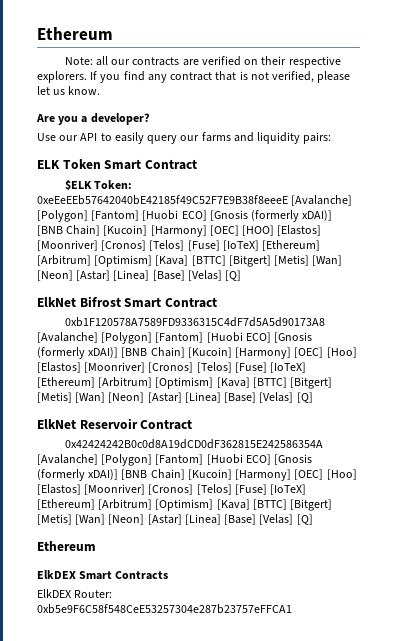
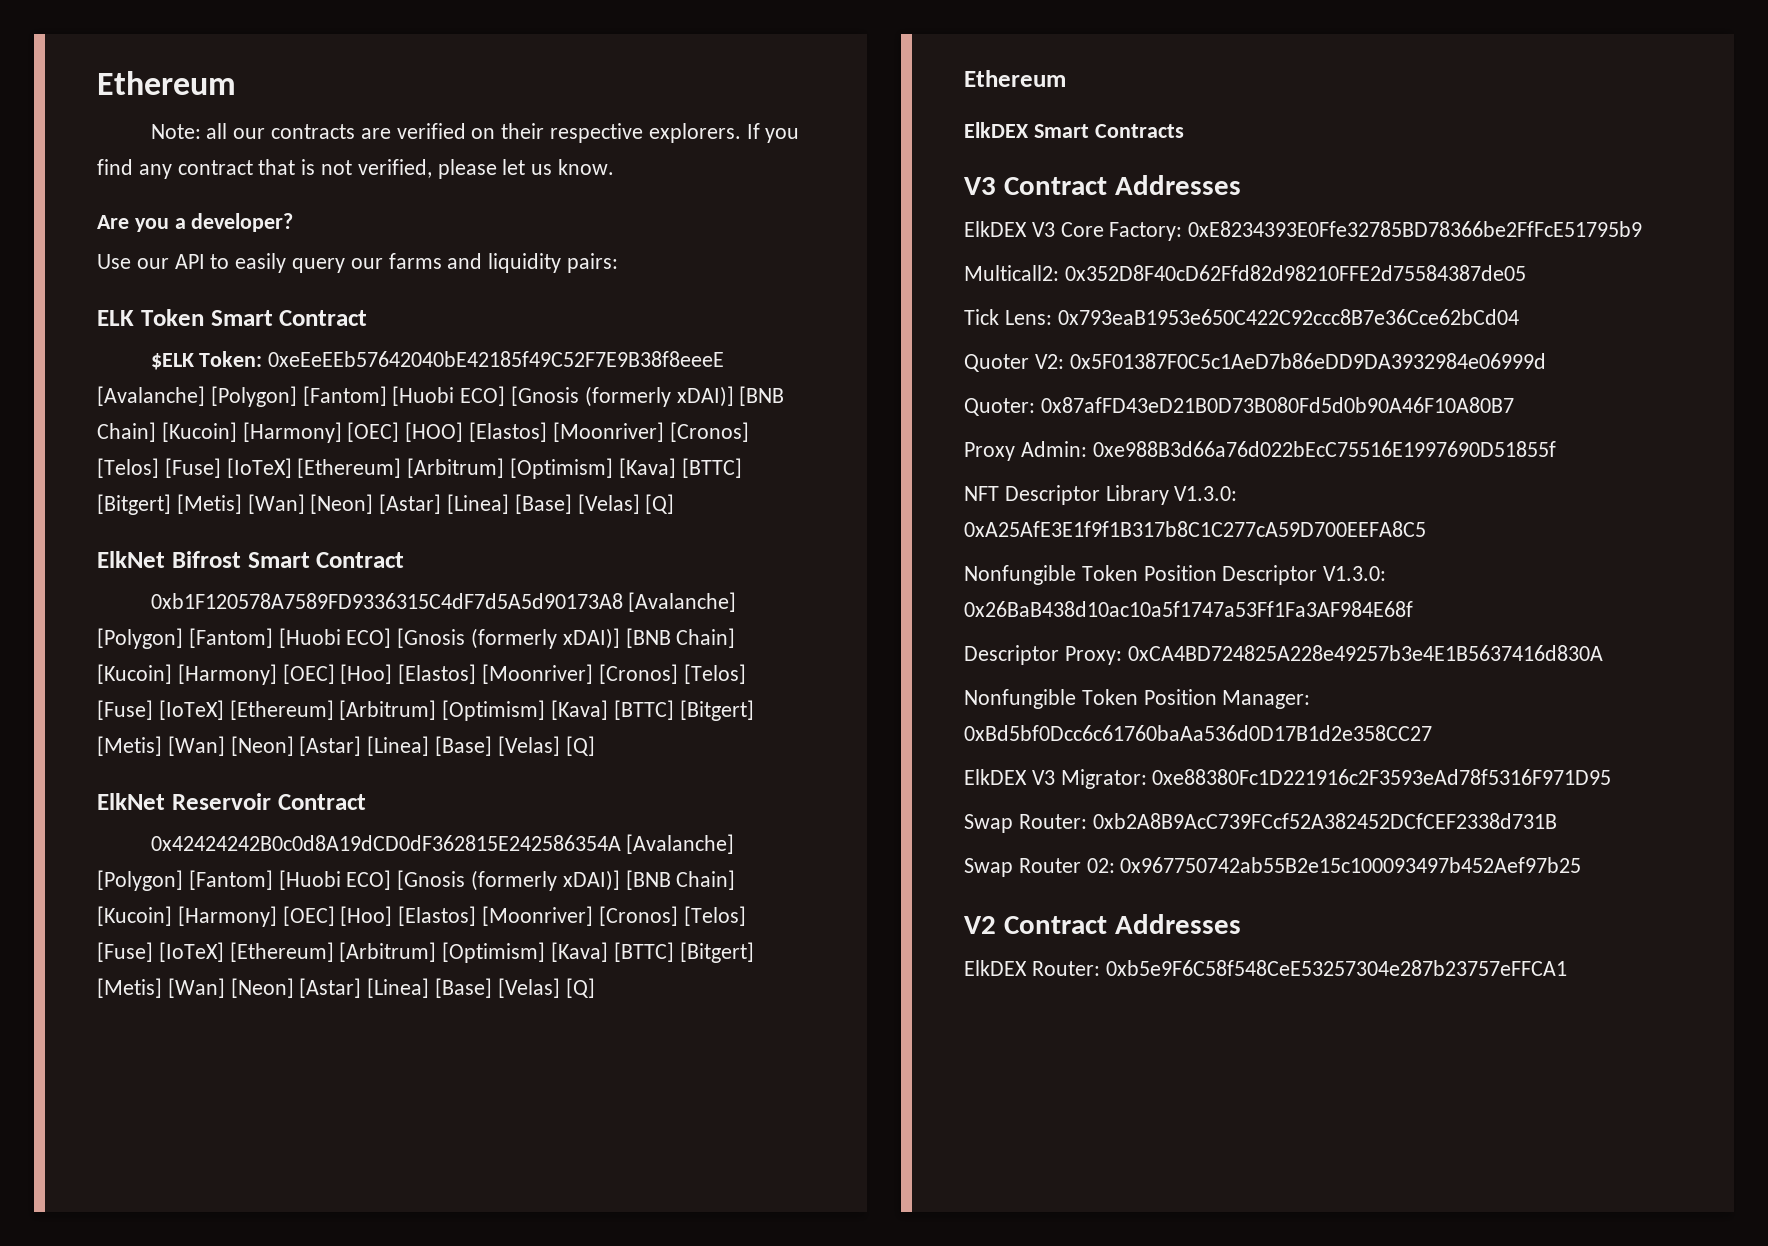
(169, 575) none -> [964,175,1241,195] [964,221,1643,241] [964,265,1526,281] [964,309,1519,325] [964,353,1546,372] [964,397,1514,416] [964,441,1556,461] [964,485,1238,505] [964,521,1426,537] [964,565,1387,585] [964,601,1413,617] [964,645,1603,665] [964,689,1311,709] [964,725,1432,741] [964,769,1612,789] [964,813,1557,833] [964,857,1582,877] [964,914,1241,934] // V3 Contract Addresses // ElkDEX V3 Core Factory: 0xE8234393E0Ffe32785BD78366be2FfFcE51795b9 // Multicall2: 0x352D8F40cD62Ffd82d98210FFE2d75584387de05 // Tick Lens: 0x793eaB1953e650C422C92ccc8B7e36Cce62bCd04 // Quoter V2: 0x5F01387F0C5c1AeD7b86eDD9DA3932984e06999d // Quoter: 0x87afFD43eD21B0D73B080Fd5d0b90A46F10A80B7 // Proxy Admin: 0xe988B3d66a76d022bEcC75516E1997690D51855f // NFT Descriptor Library V1.3.0: 0xA25AfE3E1f9f1B317b8C1C277cA59D700EEFA8C5 // Nonfungible Token Position Descriptor V1.3.0: 0x26BaB438d10ac10a5f1747a53Ff1Fa3AF984E68f // Descriptor Proxy: 0xCA4BD724825A228e49257b3e4E1B5637416d830A // Nonfungible Token Position Manager: 0xBd5bf0Dcc6c61760baAa536d0D17B1d2e358CC27 // ElkDEX V3 Migrator: 0xe88380Fc1D221916c2F3593eAd78f5316F971D95 // Swap Router: 0xb2A8B9AcC739FCcf52A382452DCfCEF2338d731B // Swap Router 02: 0x967750742ab55B2e15c100093497b452Aef97b25 // V2 Contract Addresses

